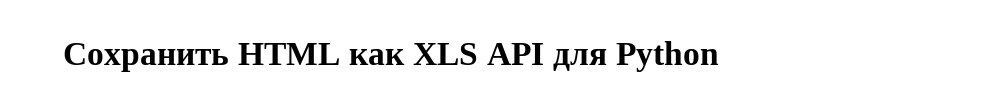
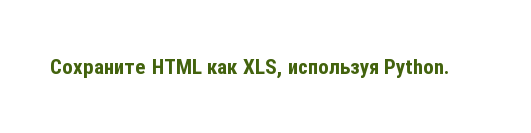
[63,43,229,72] Сохранить -> [50,59,146,78] Сохраните
[413,41,720,72] XLS API для Python -> [243,59,450,79] XLS, используя Python.

